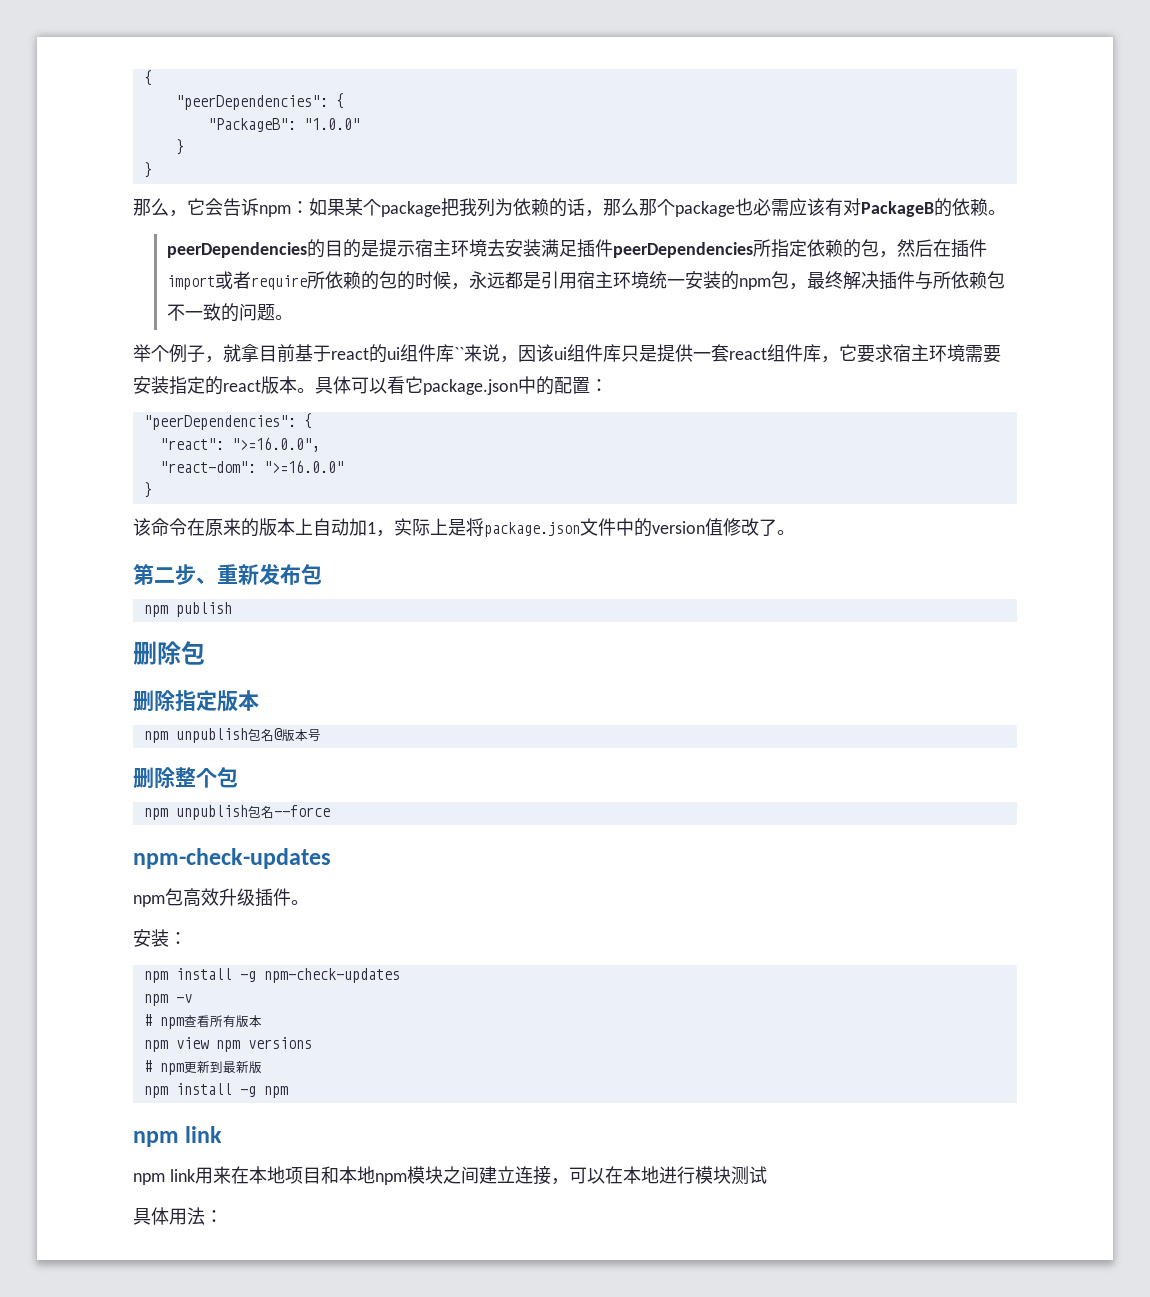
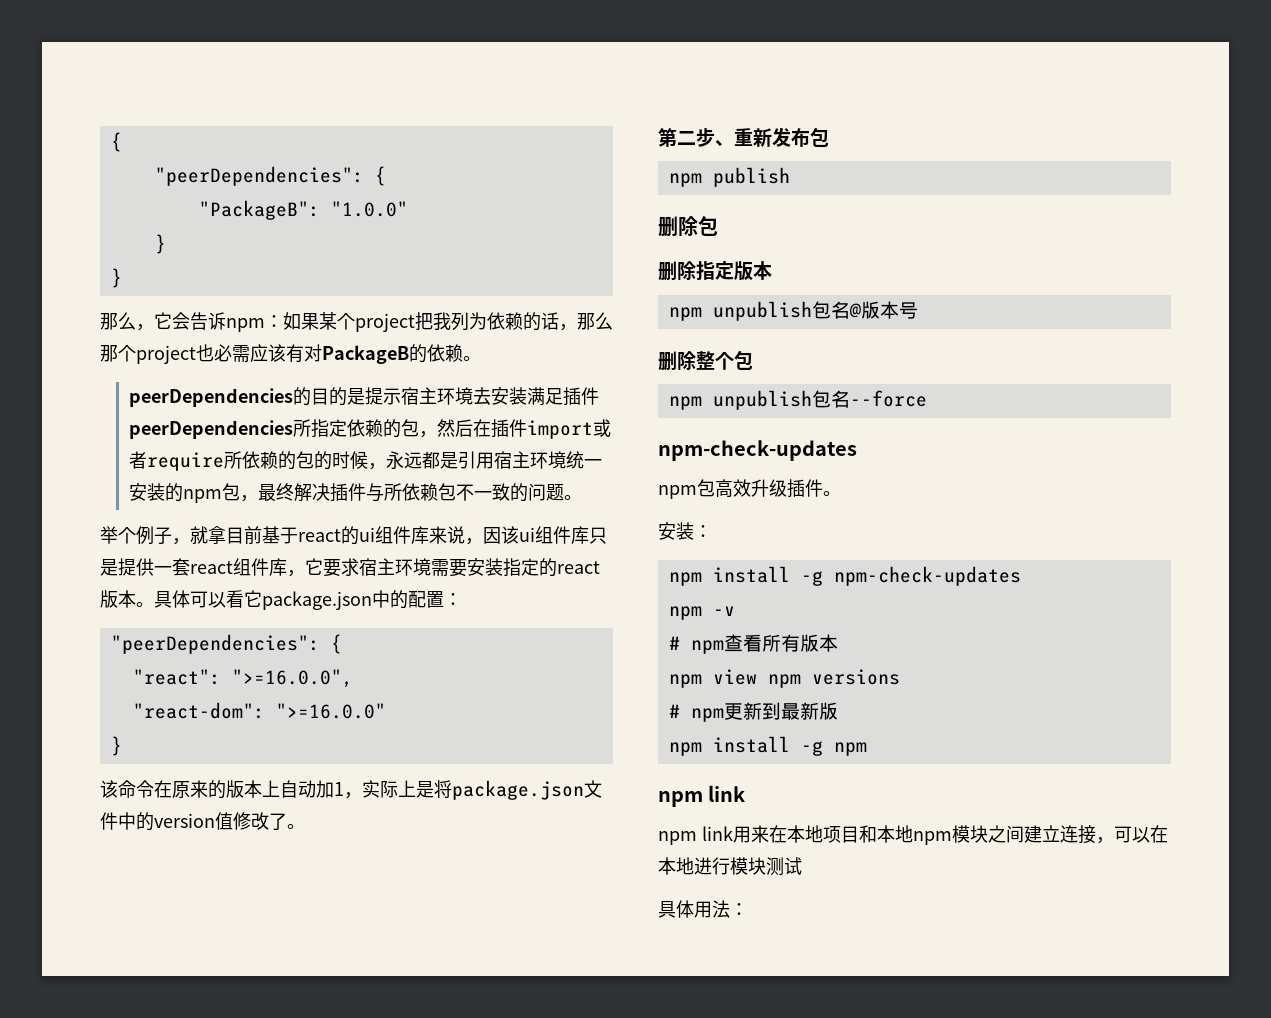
[381,201,441,217] package -> [355,313,415,332] project
[675,201,735,217] package -> [136,345,196,364] project
[454,347,464,360] `` -> (429, 535) none

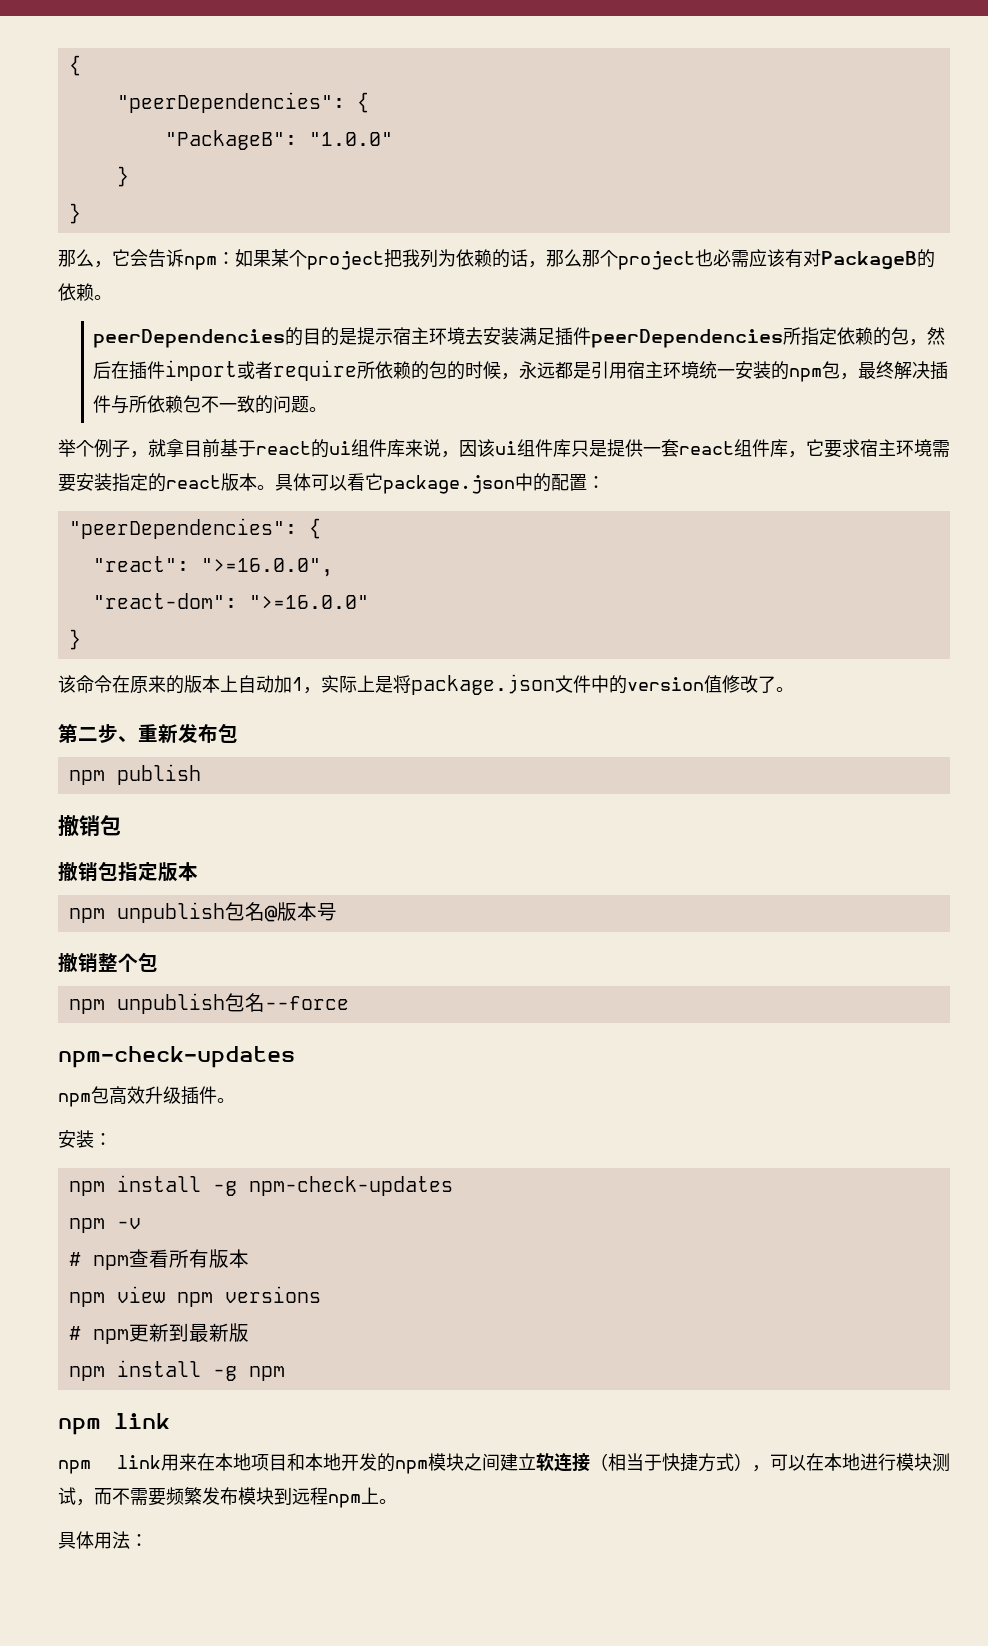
[658,216,718,237] [658,261,696,281] 删除包 // 删除 -> [58,815,121,837] [58,861,118,882] 撤销包 // 撤销包
[658,351,696,371] 删除 -> [58,953,98,973] 撤销
(913, 834) none -> [341,1453,395,1472] 开发的
[1059,825,1096,844] 连接 -> [536,1453,752,1472] 软连接（相当于快捷方式）
(802, 866) none -> [76,1487,397,1508] ，而不需要频繁发布模块到远程npm上。

